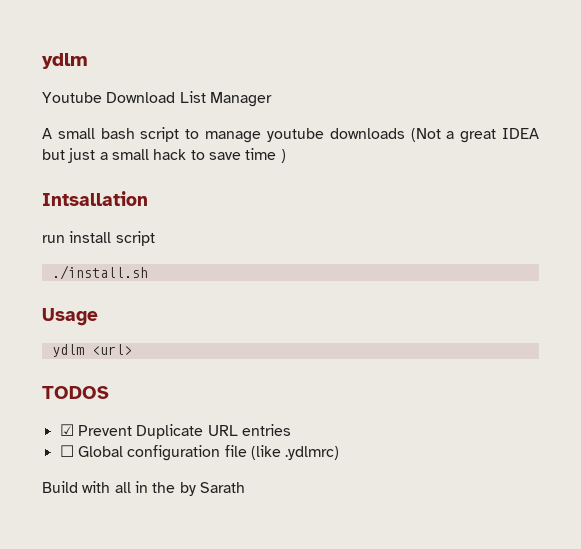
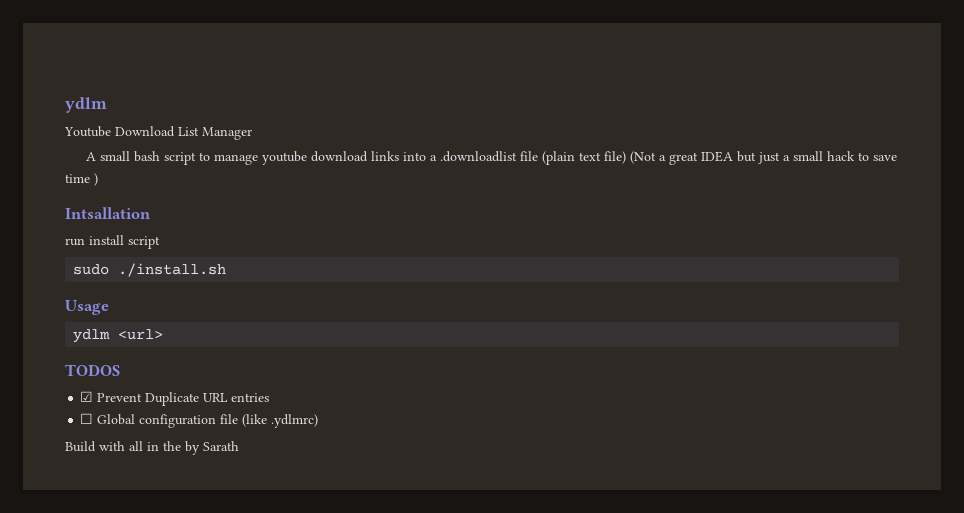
[329,128,405,139] downloads -> [311,151,627,165] download links into a .downloadlist file (plain text file)
(155, 238) none -> [73,264,110,275] sudo

